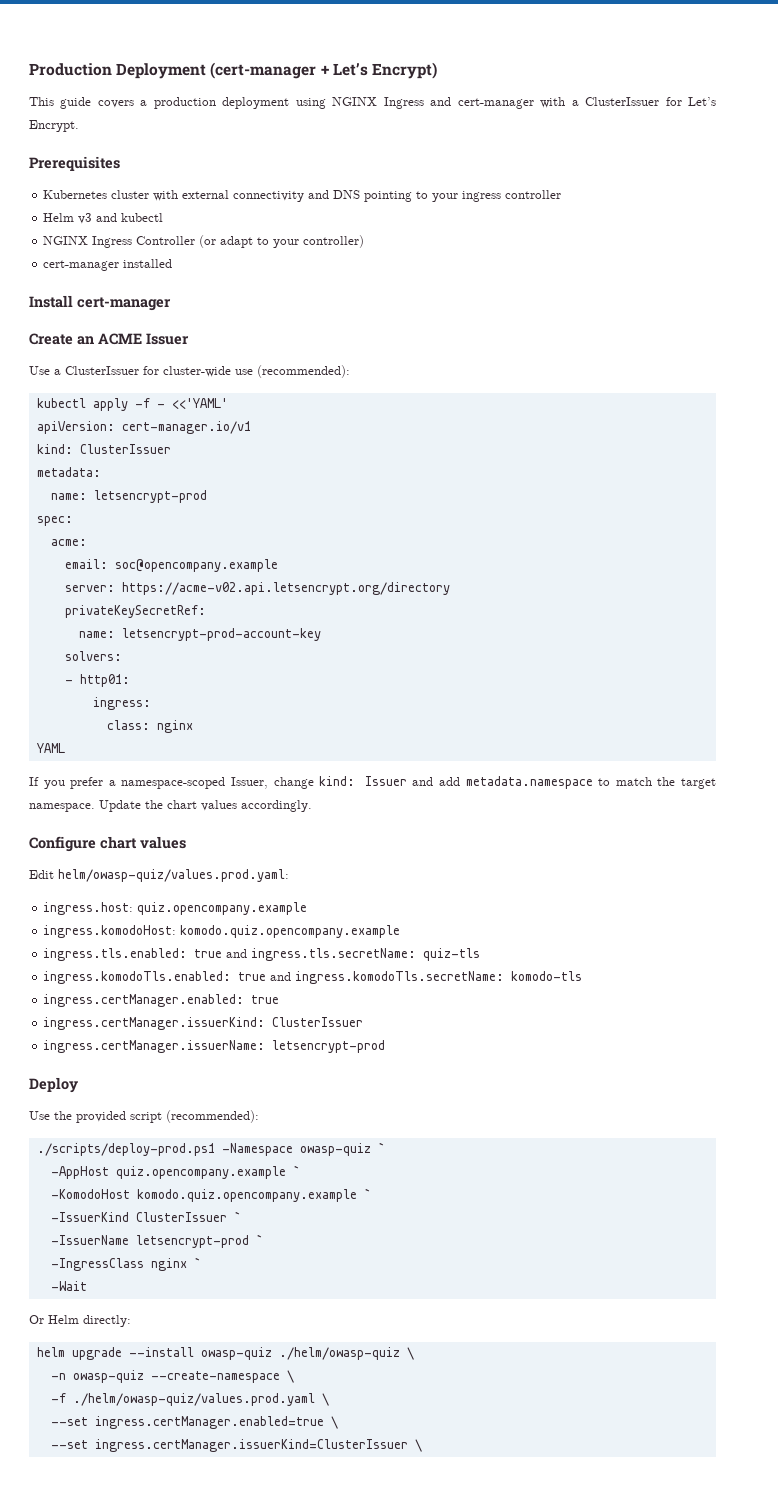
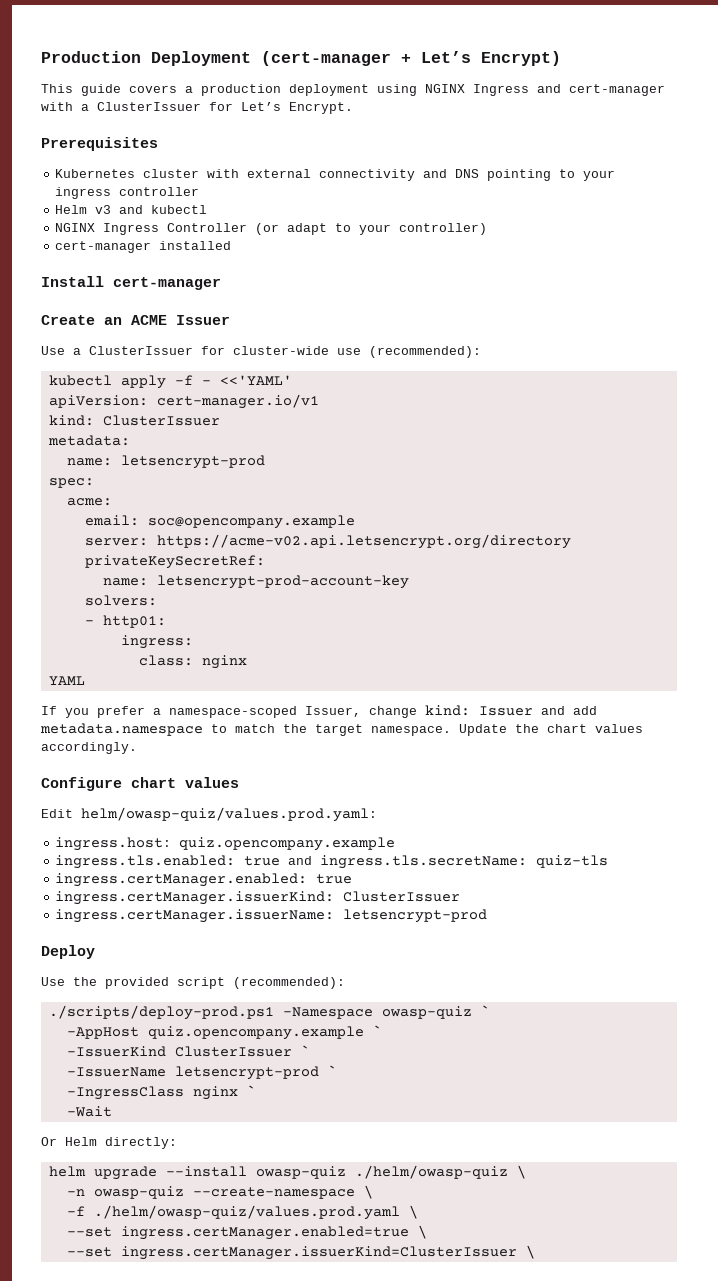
[43,925,401,938] // ingress.komodoHost: komodo.quiz.opencompany.example -> (396, 844) none
[43,971,583,984] // ingress.komodoTls.enabled: true and ingress.komodoTls.secretName: komodo-tls -> (609, 861) none
[50,1188,371,1202] // -KomodoHost komodo.quiz.opencompany.example ` -> (382, 1030) none

